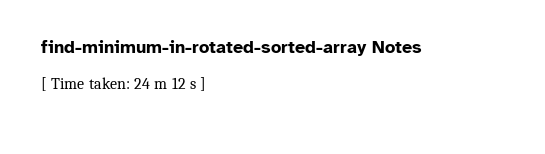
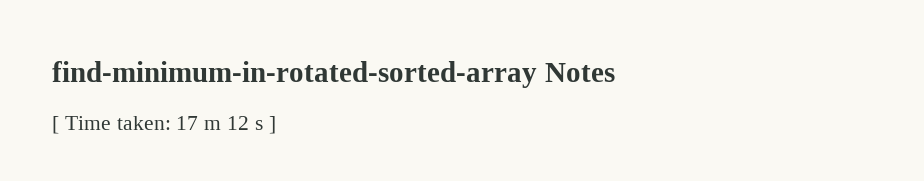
[133,78,150,89] 24 -> [176,116,199,130] 17

